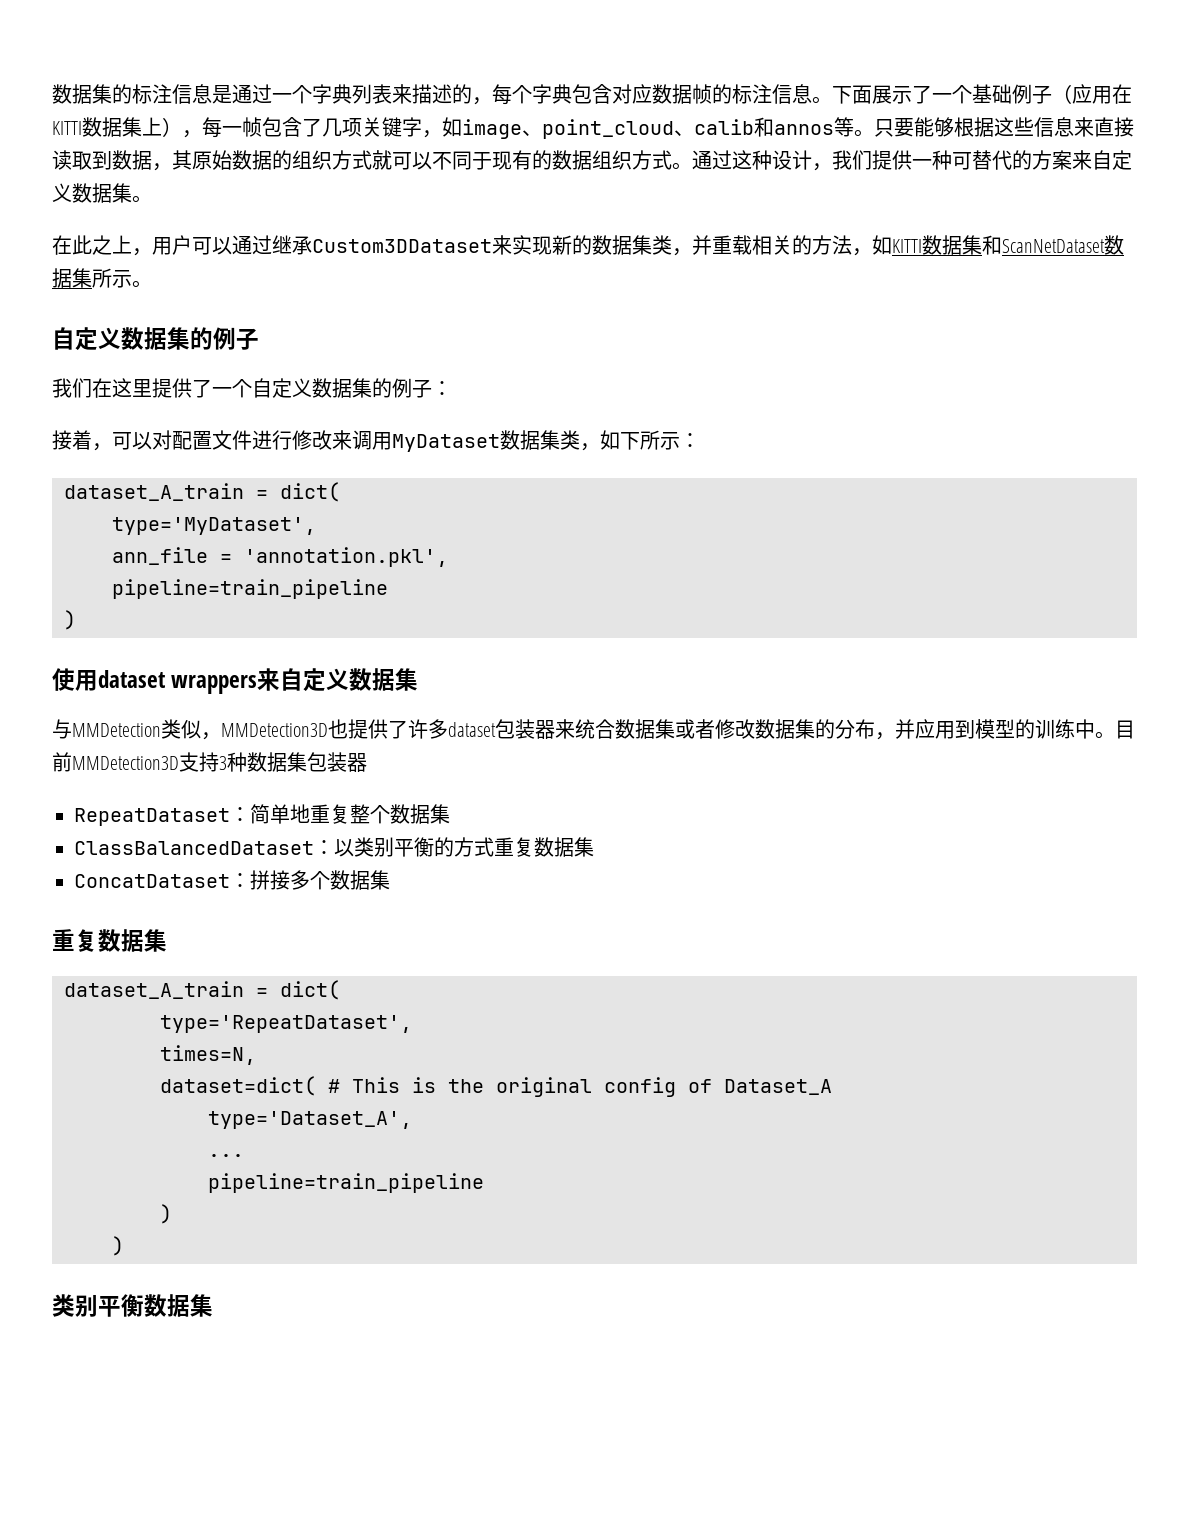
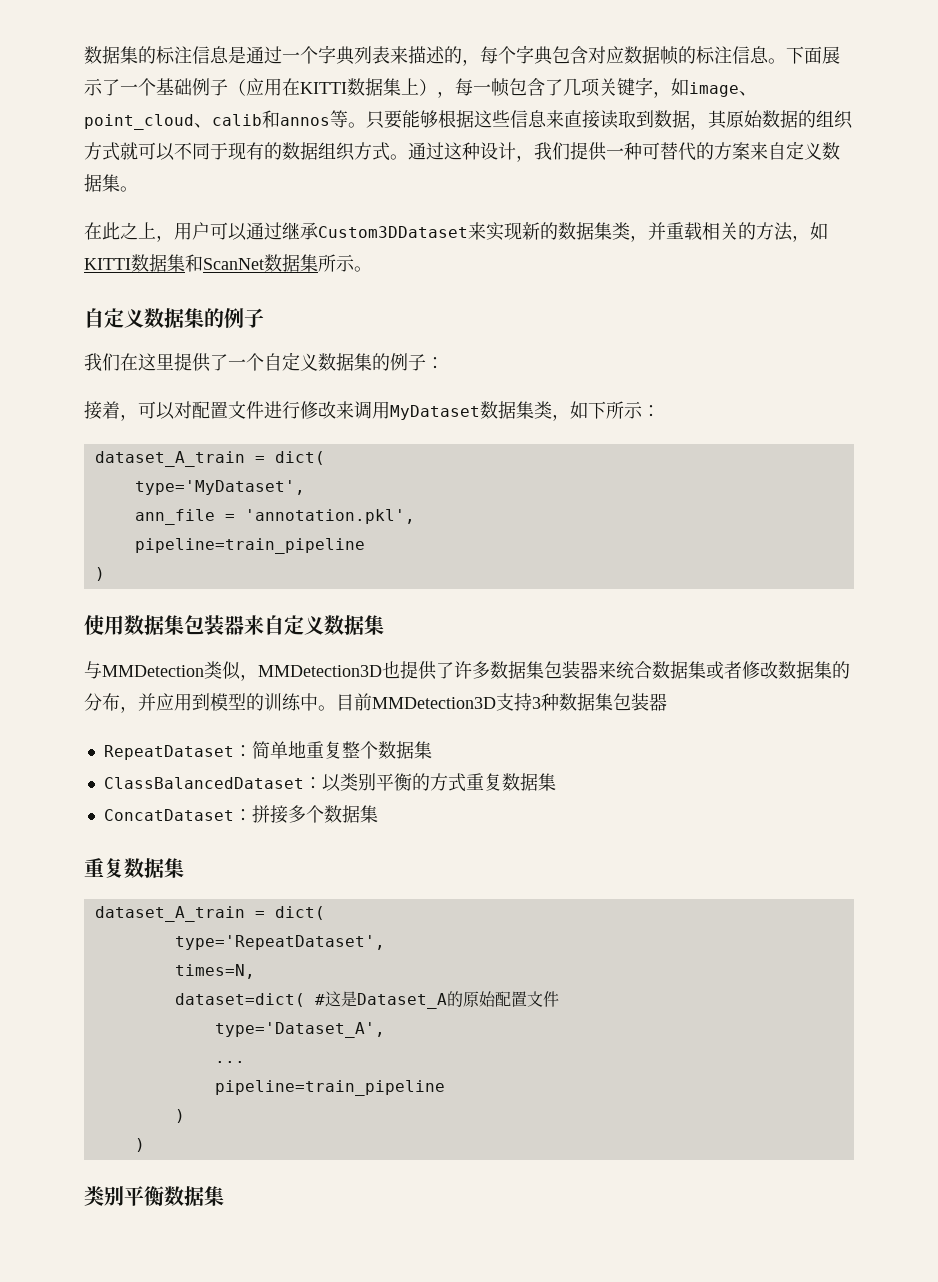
[1002,239,1105,253] ScanNetDataset -> [203,258,264,270] ScanNet
[98,670,258,694] dataset wrappers -> [124,615,244,635] 数据集包装器
[448,722,496,737] dataset -> [490,661,544,679] 数据集
[352,1077,832,1097] This is the original config of Dataset_A -> [324,991,559,1009] 这是Dataset_A的原始配置文件

